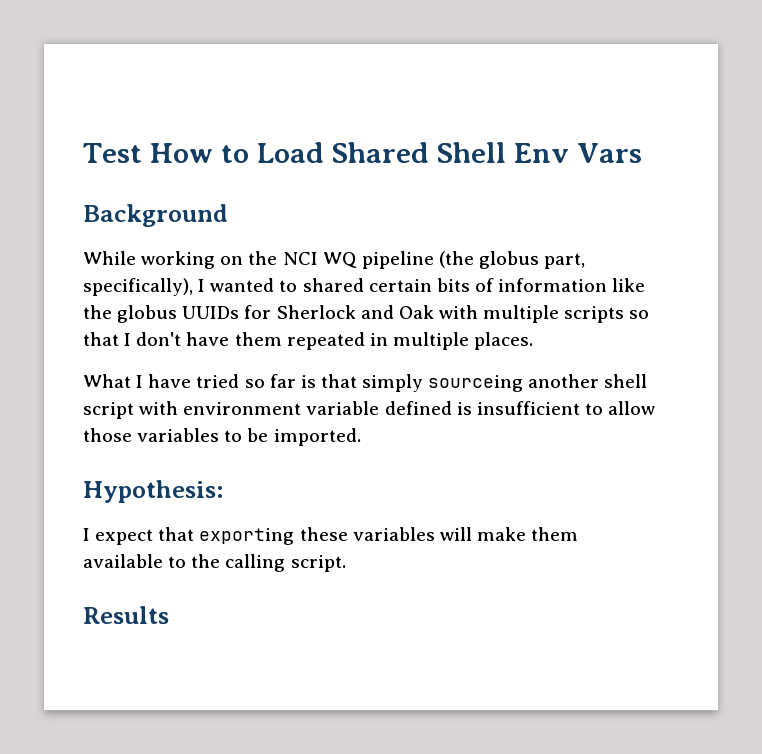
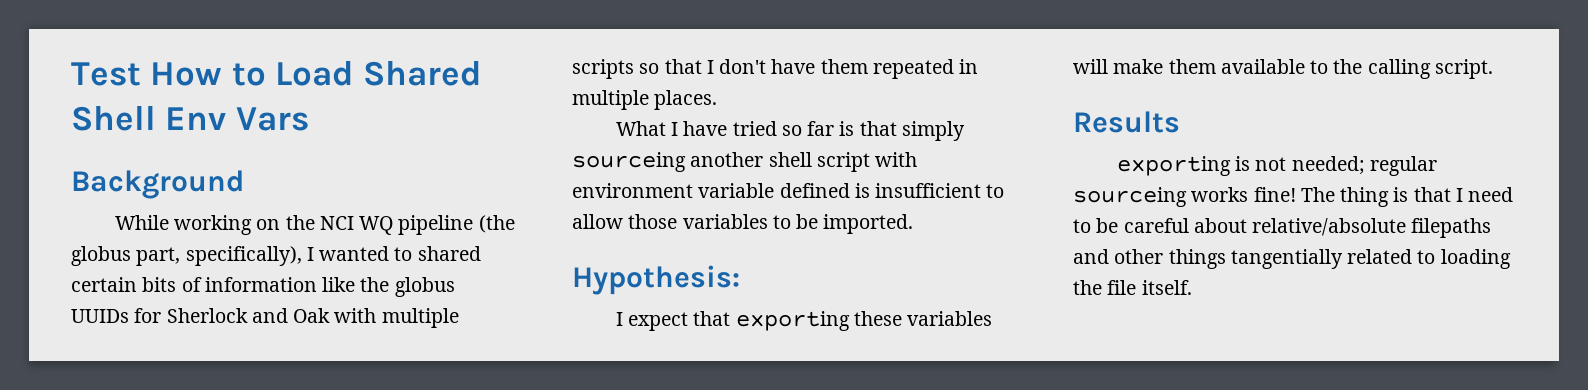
(169, 615) none -> [1116,156,1437,176] [1073,187,1514,207] [1073,218,1492,238] [1073,249,1511,269] [1073,280,1192,295] // exporting is not needed; regular sourceing works fine! The thing is that I need to be careful about relative/absolute filepaths and other things tangentially related to loading the file itself.

